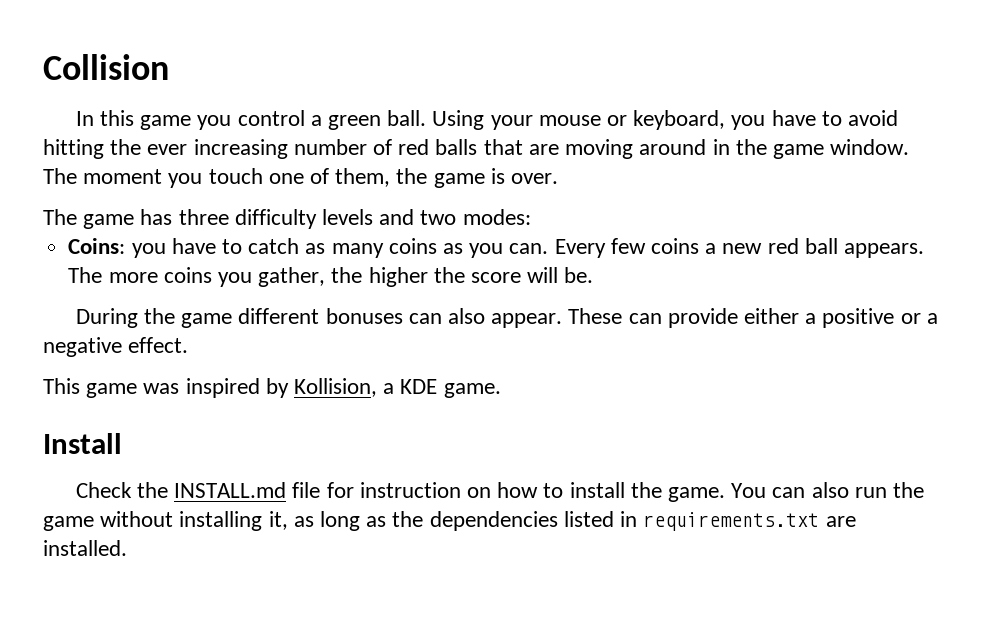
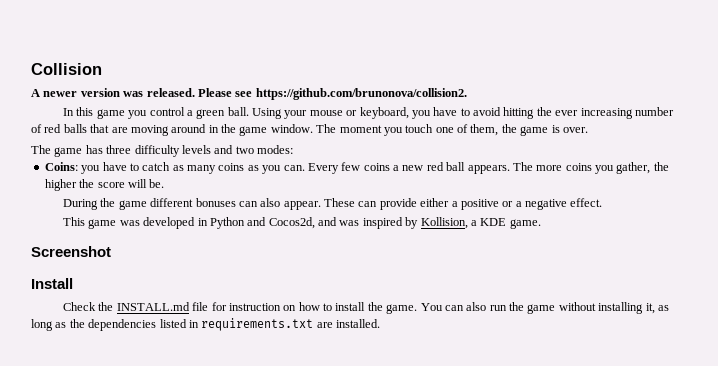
(169, 67) none -> [31,88,467,100] // A newer version was released. Please see https://github.com/brunonova/collision2.
(180, 388) none -> [143,217,360,229] developed in Python and Cocos2d, and was
(501, 390) none -> [31,246,111,257] // Screenshot

